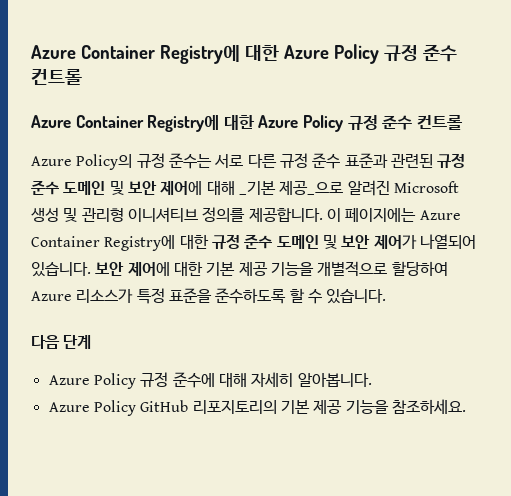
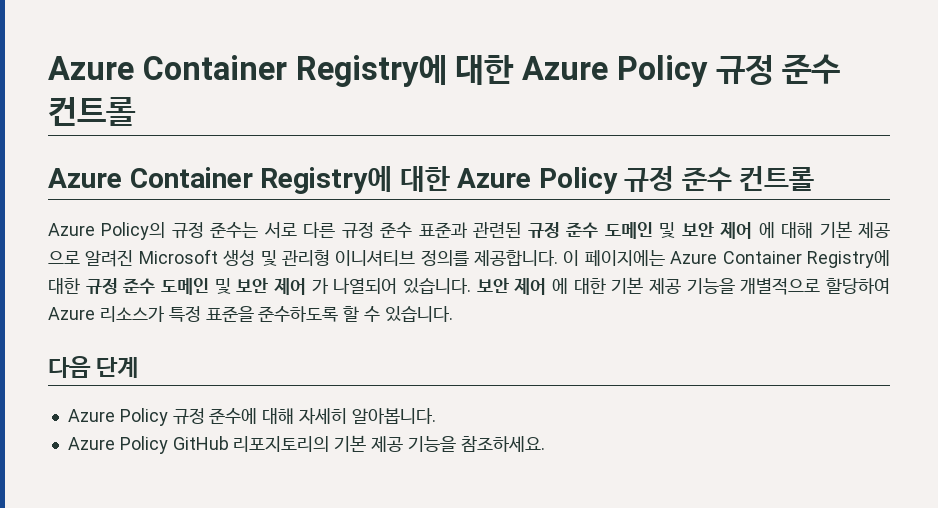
[160,181,344,195] 제어에 대해 _기본 제공_으로 -> [720,221,891,239] [48,251,80,264] 제어 에 대해 기본 제공 으로
[373,235,417,249] 제어가 -> [274,278,329,295] 제어 가
[127,262,170,276] 제어에 -> [514,278,569,295] 제어 에

